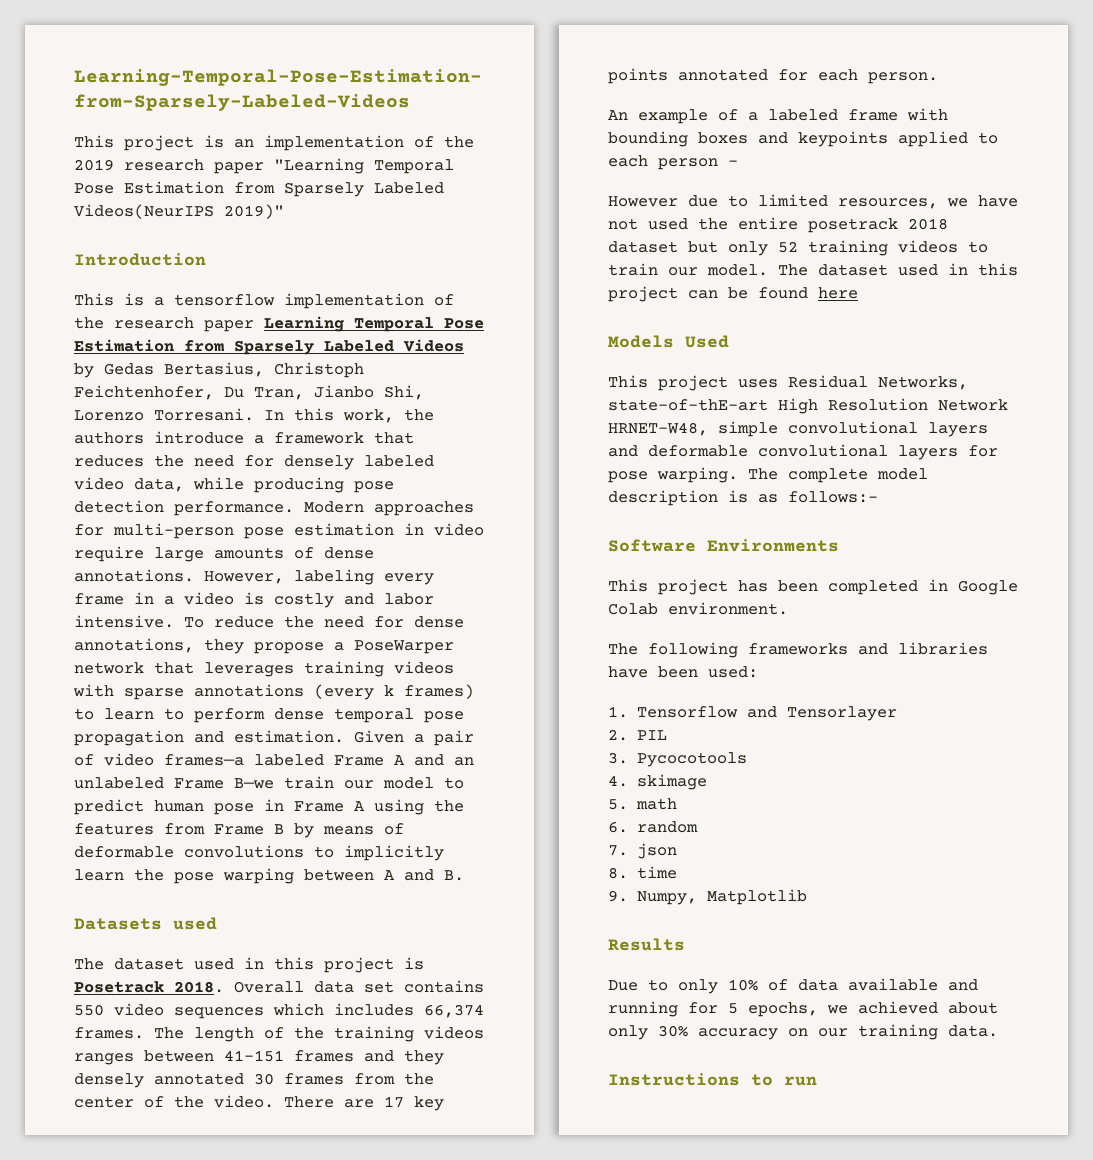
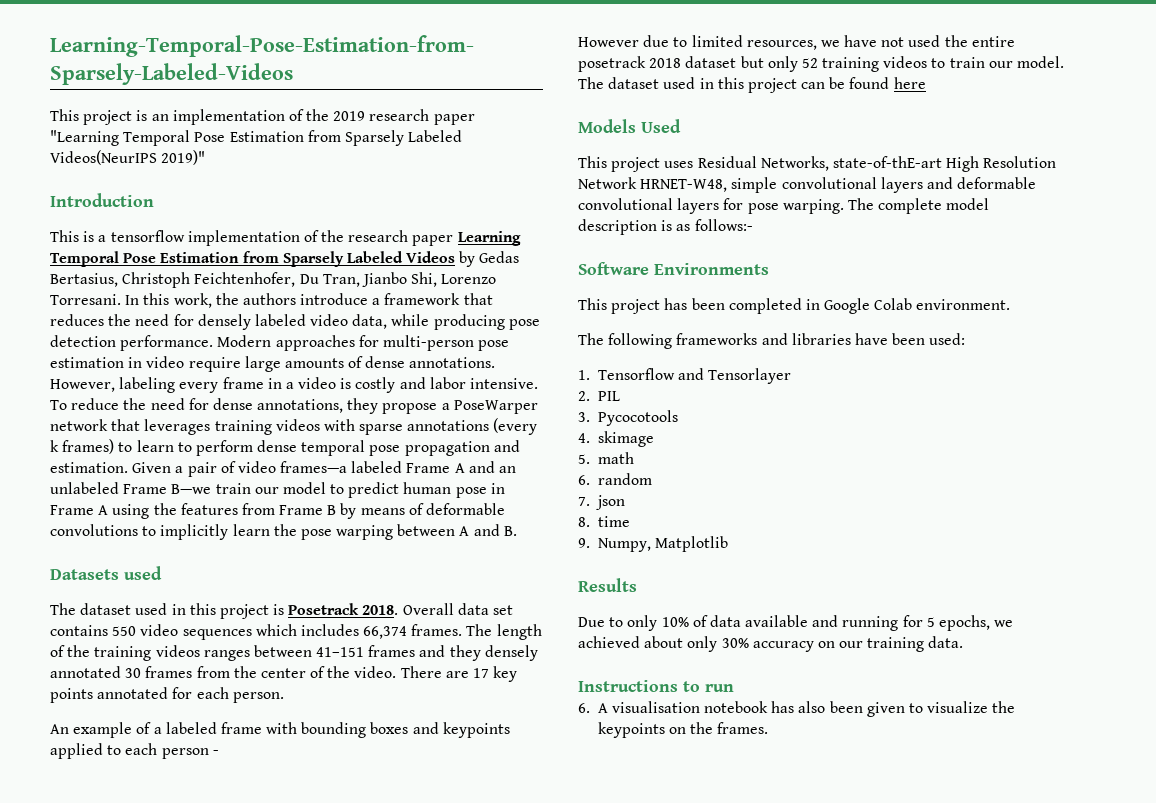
(817, 1081) none -> [578,701,1016,717] [597,722,769,738] // 6. A visualisation notebook has also been given to visualize the keypoints on the frames.

